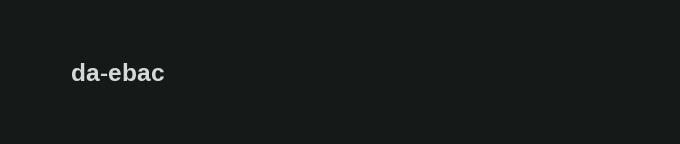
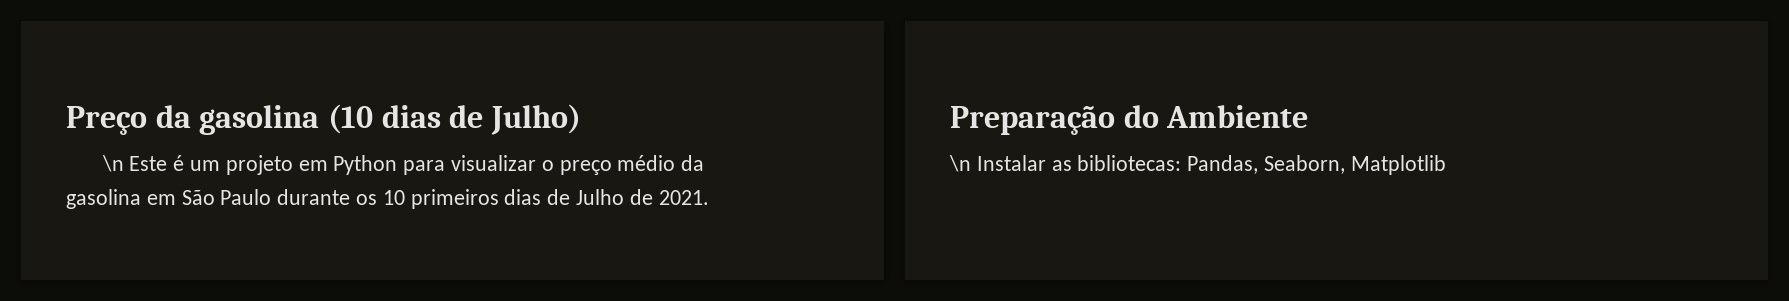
[71,63,165,81] da-ebac -> [66,104,581,135] [101,155,705,175] [66,189,709,209] [950,105,1309,135] [949,155,1446,175] Preço da gasolina (10 dias de Julho) // \n Este é um projeto em Python para visualizar o preço médio da gasolina em São Paulo durante os 10 primeiros dias de Julho de 2021. // Preparação do Ambiente // \n Instalar as bibliotecas: Pandas, Seaborn, Matplotlib

